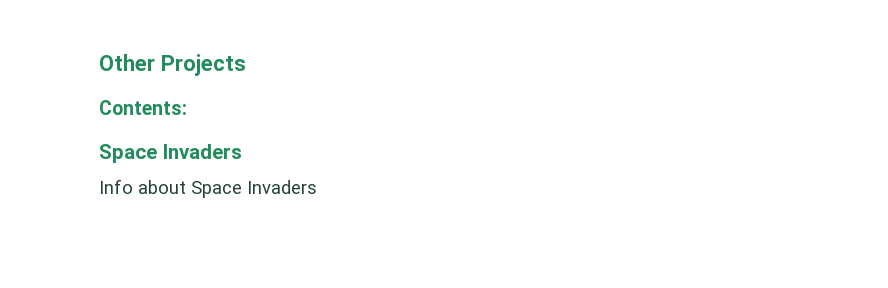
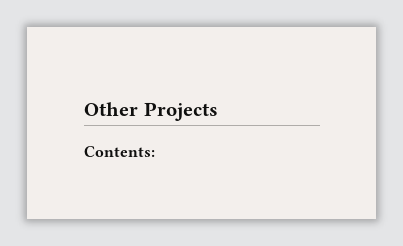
[99,144,242,163] [99,179,317,198] // Space Invaders // Info about Space Invaders -> (155, 151) none

